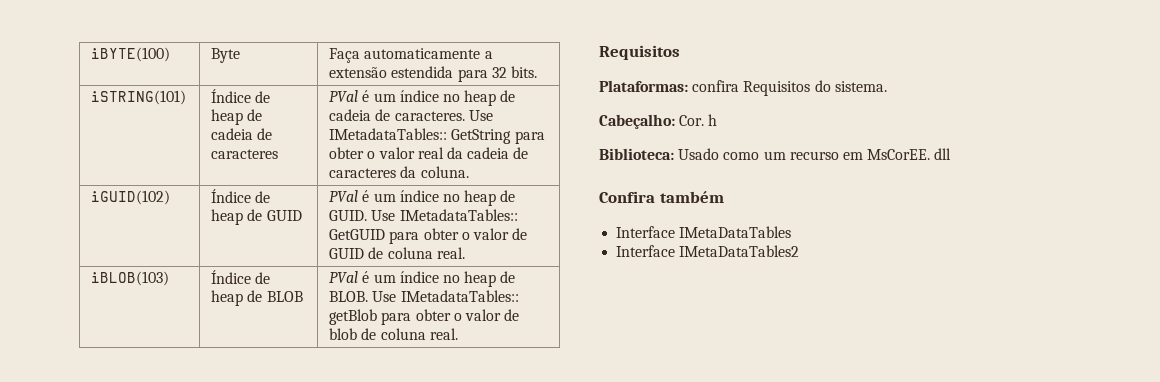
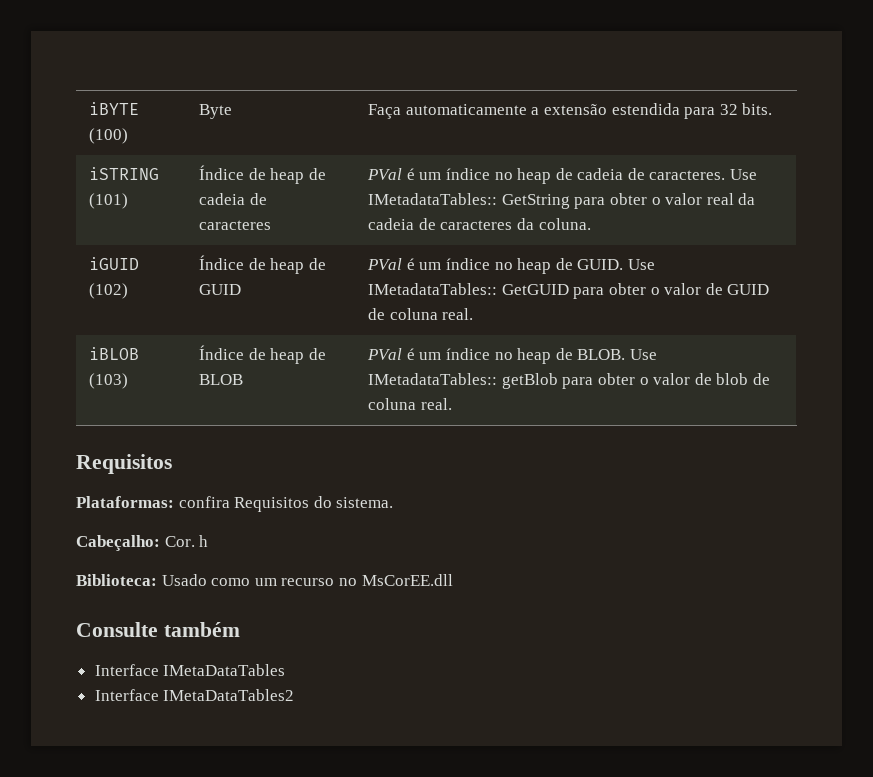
[91,47,171,62] iBYTE(100) -> [89,102,140,115] [89,128,129,144] iBYTE (100)
[91,90,187,105] iSTRING(101) -> [89,167,160,180] [89,193,129,209] iSTRING (101)
[91,190,171,205] iGUID(102) -> [89,257,140,270] [89,283,129,299] iGUID (102)
[91,271,170,286] iBLOB(103) -> [89,347,140,360] [89,373,129,389] iBLOB (103)
[842,148,952,160] [599,191,655,203] em MsCorEE. dll // Confira -> [338,574,453,586] [76,622,158,637] no MsCorEE.dll // Consulte

